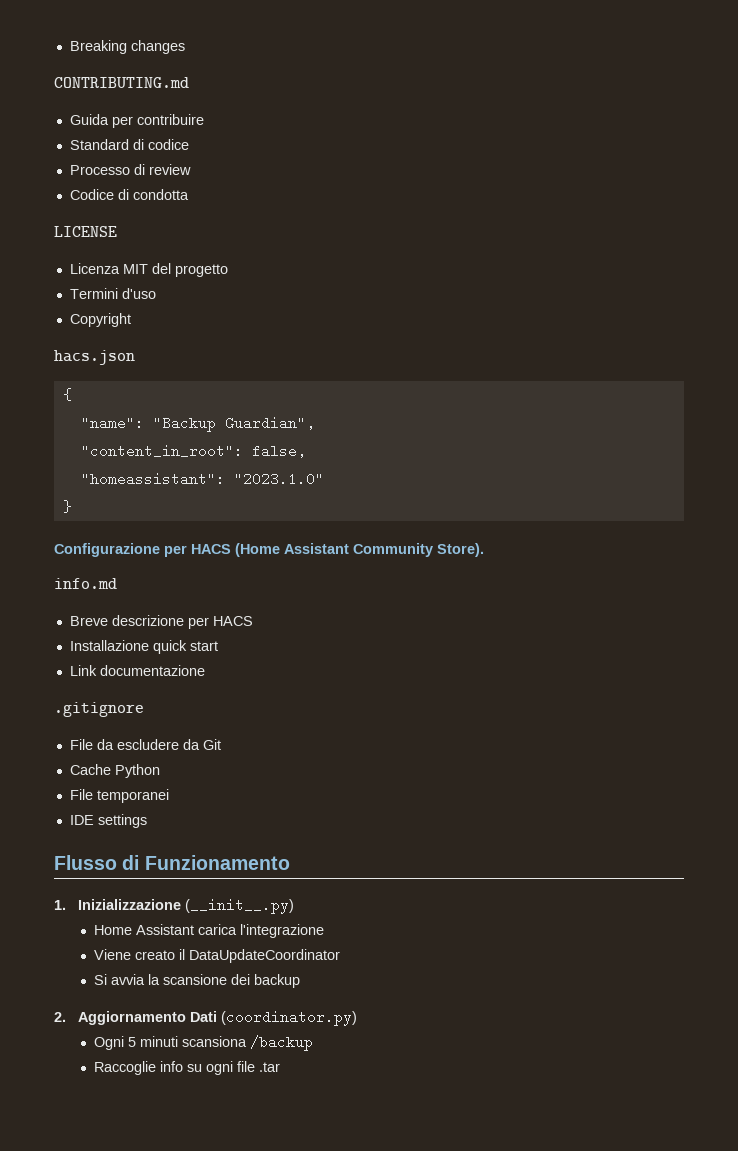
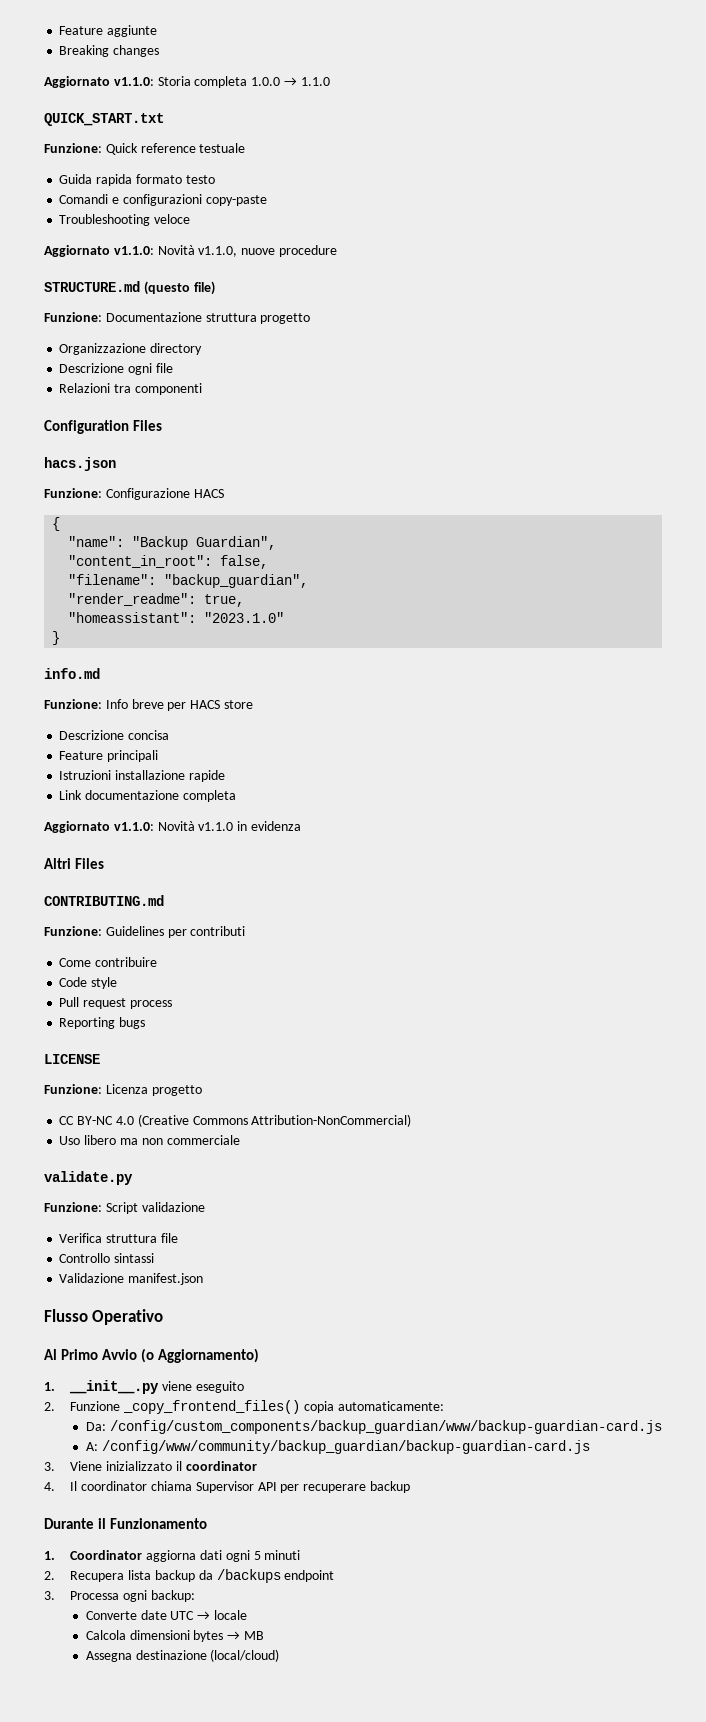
(69, 47) none -> [59,25,158,37] Feature aggiunte //
[54,77,189,88] [69,114,204,128] [69,139,189,150] [69,164,191,175] [69,189,189,200] [54,226,117,237] [69,263,228,277] [69,288,156,299] [69,313,131,327] [54,350,135,365] CONTRIBUTING.md // Guida per contribuire // Standard di codice // Processo di review // Codice di condotta // LICENSE // Licenza MIT del progetto // Termini d'uso // Copyright // hacs.json -> [44,76,330,88] [44,113,164,126] [44,143,246,155] [59,174,215,186] [59,194,267,206] [59,214,191,226] [44,245,337,257] [44,281,215,295] [44,312,311,324] [59,343,203,355] [59,363,173,375] [59,383,202,395] [44,420,163,434] [44,457,116,471] [44,488,224,500] Aggiornato v1.1.0: Storia completa 1.0.0 → 1.1.0 // QUICK_START.txt // Funzione: Quick reference testuale // Guida rapida formato testo // Comandi e configurazioni copy-paste // Troubleshooting veloce // Aggiornato v1.1.0: Novità v1.1.0, nuove procedure // STRUCTURE.md (questo file) // Funzione: Documentazione struttura progetto // Organizzazione directory // Descrizione ogni file // Relazioni tra componenti // Configuration Files // hacs.json // Funzione: Configurazione HACS
(306, 451) none -> [68,574,309,588] [68,593,245,607] // "filename": "backup_guardian", // "render_readme": true,
[54,543,484,557] [54,578,117,589] [69,615,253,629] [69,640,218,654] [69,665,205,676] [54,702,144,717] [69,739,221,750] [69,764,160,778] [69,789,169,803] [69,814,147,828] [54,855,290,870] [54,898,295,914] [94,924,325,938] [94,949,341,963] [94,974,301,988] [54,1010,358,1026] [94,1035,314,1051] [94,1061,281,1075] Configurazione per HACS (Home Assistant Community Store). // info.md // Breve descrizione per HACS // Installazione quick start // Link documentazione // .gitignore // File da escludere da Git // Cache Python // File temporanei // IDE settings // Flusso di Funzionamento // 1. Inizializzazione (__init__.py) // Home Assistant carica l'integrazione // Viene creato il DataUpdateCoordinator // Si avvia la scansione dei backup // 2. Aggiornamento Dati (coordinator.py) // Ogni 5 minuti scansiona /backup // Raccoglie info su ogni file .tar -> [44,668,100,679] [44,699,253,711] [59,730,170,740] [59,750,159,762] [59,770,225,782] [59,790,236,802] [44,821,301,833] [44,858,105,869] [44,895,164,906] [44,926,246,938] [59,957,158,967] [59,977,118,989] [59,997,172,1009] [59,1017,146,1029] [44,1054,100,1064] [44,1084,202,1096] [59,1114,412,1127] [59,1135,240,1145] [44,1171,133,1185] [44,1202,205,1214] [59,1233,178,1243] [59,1253,155,1263] [59,1273,204,1285] [44,1309,164,1325] [44,1348,260,1363] [44,1380,244,1394] [44,1400,444,1414] [85,1420,662,1434] [85,1440,590,1454] [44,1461,257,1471] [44,1481,410,1493] [44,1518,208,1529] [44,1550,301,1562] [44,1569,335,1583] [44,1590,195,1602] [85,1610,247,1620] [85,1630,264,1642] [85,1649,280,1662] info.md // Funzione: Info breve per HACS store // Descrizione concisa // Feature principali // Istruzioni installazione rapide // Link documentazione completa // Aggiornato v1.1.0: Novità v1.1.0 in evidenza // Altri Files // CONTRIBUTING.md // Funzione: Guidelines per contributi // Come contribuire // Code style // Pull request process // Reporting bugs // LICENSE // Funzione: Licenza progetto // CC BY-NC 4.0 (Creative Commons Attribution-NonCommercial) // Uso libero ma non commerciale // validate.py // Funzione: Script validazione // Verifica struttura file // Controllo sintassi // Validazione manifest.json // Flusso Operativo // Al Primo Avvio (o Aggiornamento) // 1. __init__.py viene eseguito // 2. Funzione _copy_frontend_files() copia automaticamente: // Da: /config/custom_components/backup_guardian/www/backup-guardian-card.js // A: /config/www/community/backup_guardian/backup-guardian-card.js // 3. Viene inizializzato il coordinator // 4. Il coordinator chiama Supervisor API per recuperare backup // Durante il Funzionamento // 1. Coordinator aggiorna dati ogni 5 minuti // 2. Recupera lista backup da /backups endpoint // 3. Processa ogni backup: // Converte date UTC → locale // Calcola dimensioni bytes → MB // Assegna destinazione (local/cloud)

